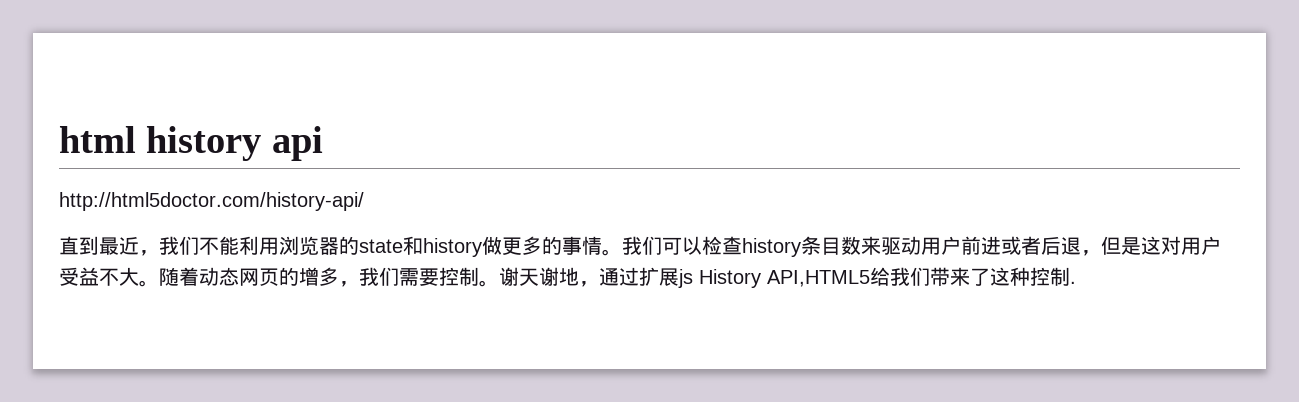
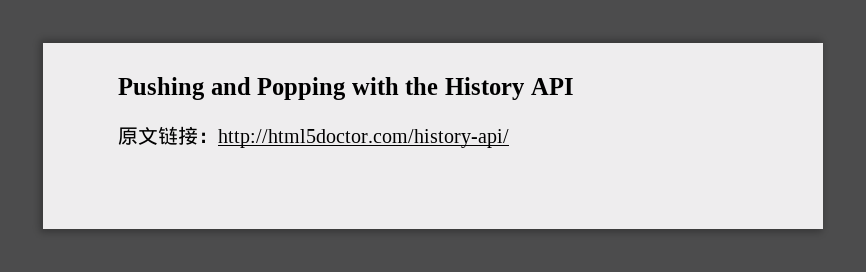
[59,126,323,161] [59,192,364,211] [59,236,1221,257] [59,267,1076,288] html history api // http://html5doctor.com/history-api/ // 直到最近，我们不能利用浏览器的state和history做更多的事情。我们可以检查history条目数来驱动用户前进或者后退，但是这对用户受益不大。随着动态网页的增多，我们需要控制。谢天谢地，通过扩展js History API,HTML5给我们带来了这种控制. -> [118,77,574,100] [118,126,509,148] Pushing and Popping with the History API // 原文链接：http://html5doctor.com/history-api/

